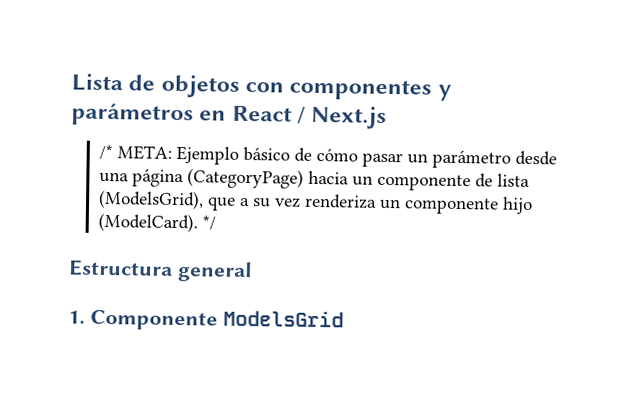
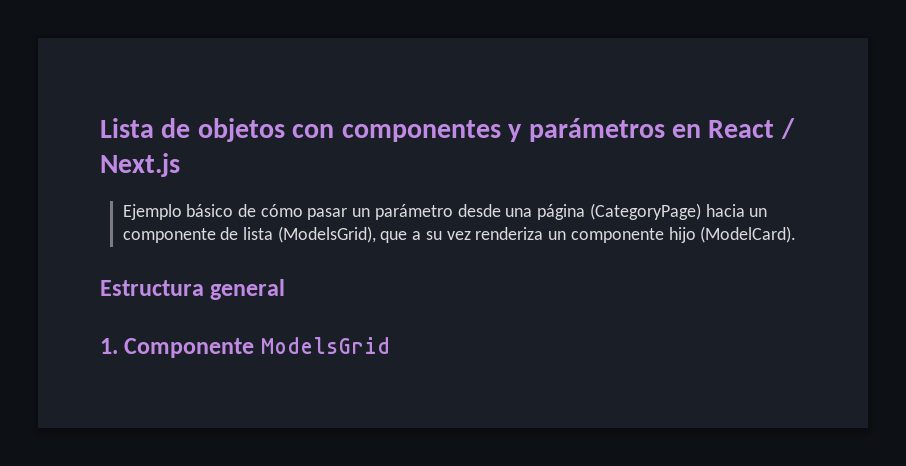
[99,144,173,161] /* META: -> (180, 165) none
[202,215,217,231] */ -> (797, 234) none

